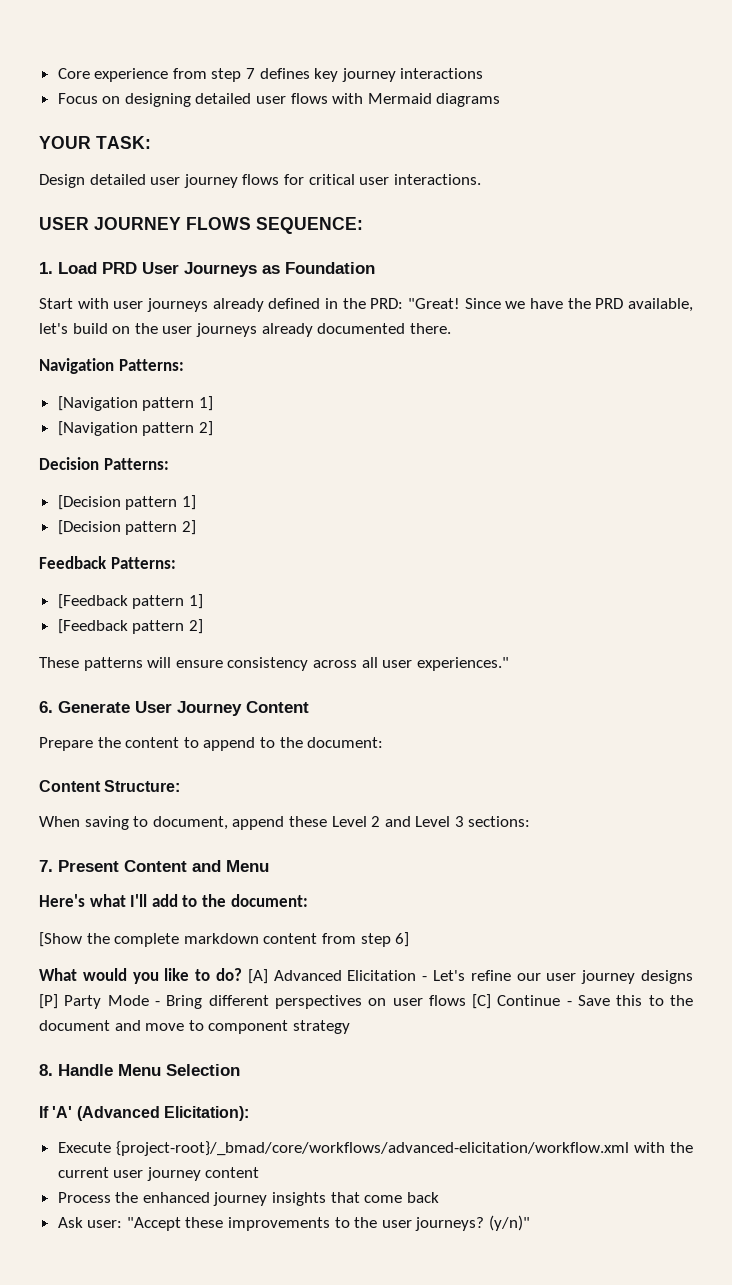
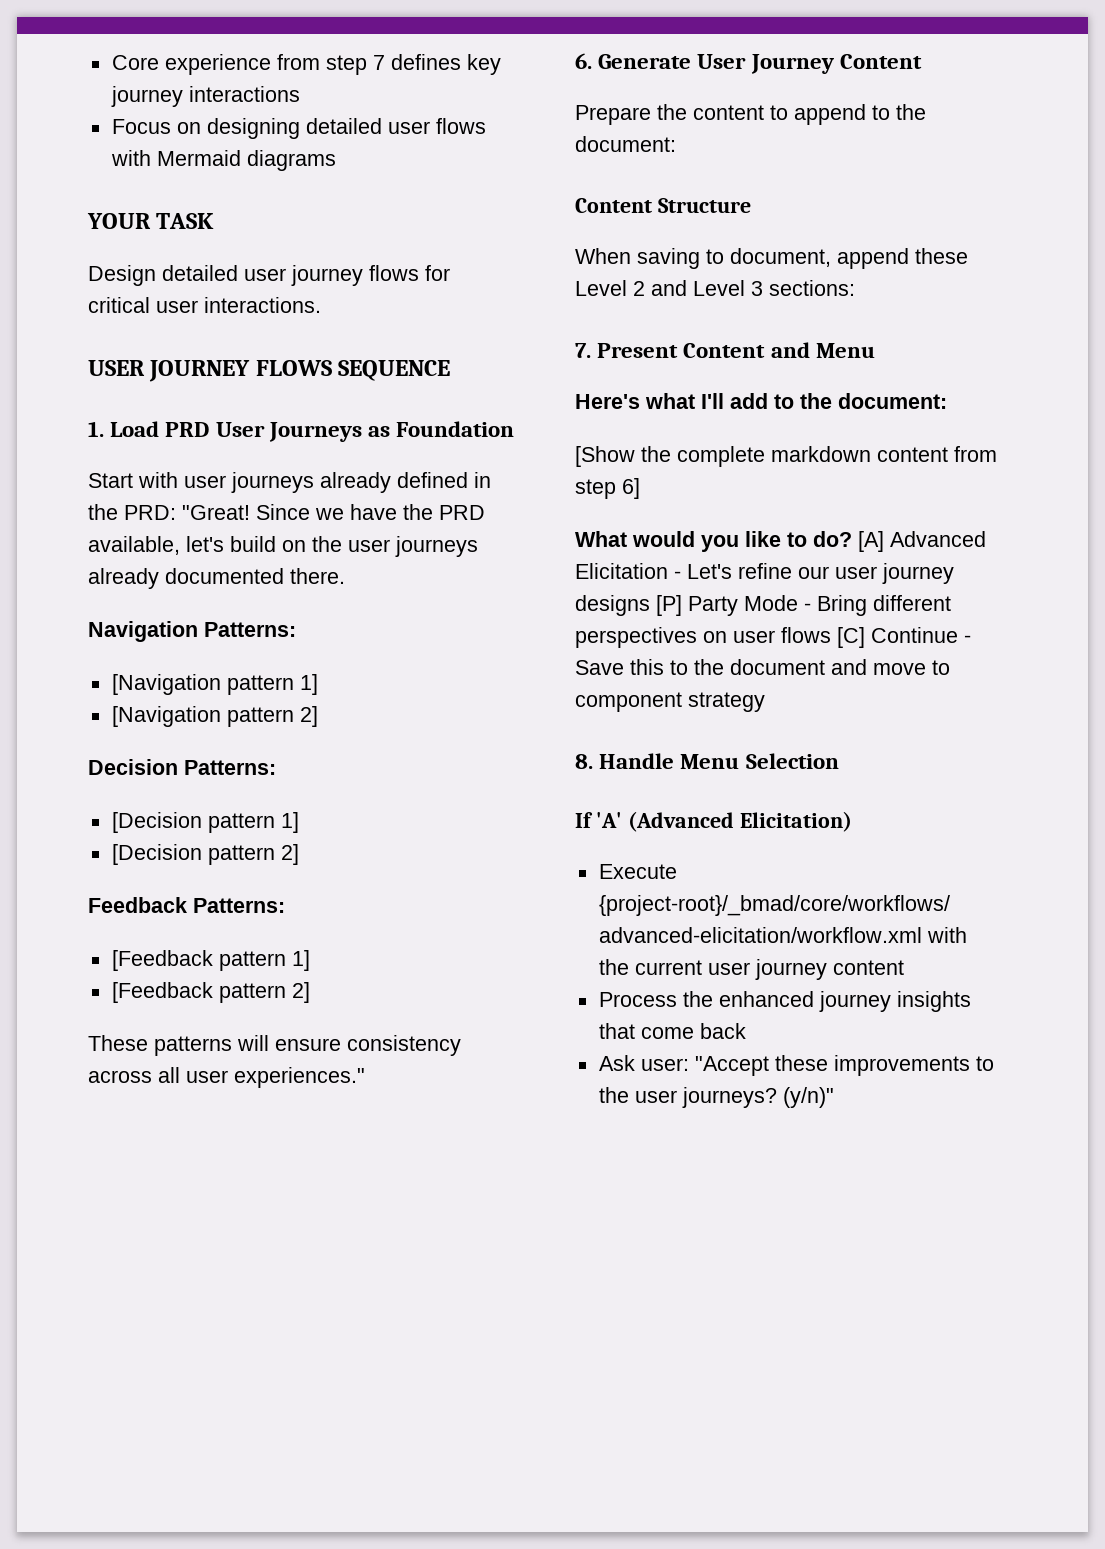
[96,136,151,149] TASK: -> [156,213,215,229] TASK
[256,217,363,234] SEQUENCE: -> [338,360,451,381] SEQUENCE
[104,780,181,792] Structure: -> [657,198,751,213] Structure
[163,1106,249,1121] Elicitation): -> [739,811,852,832] Elicitation)

